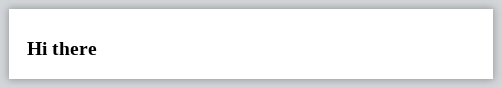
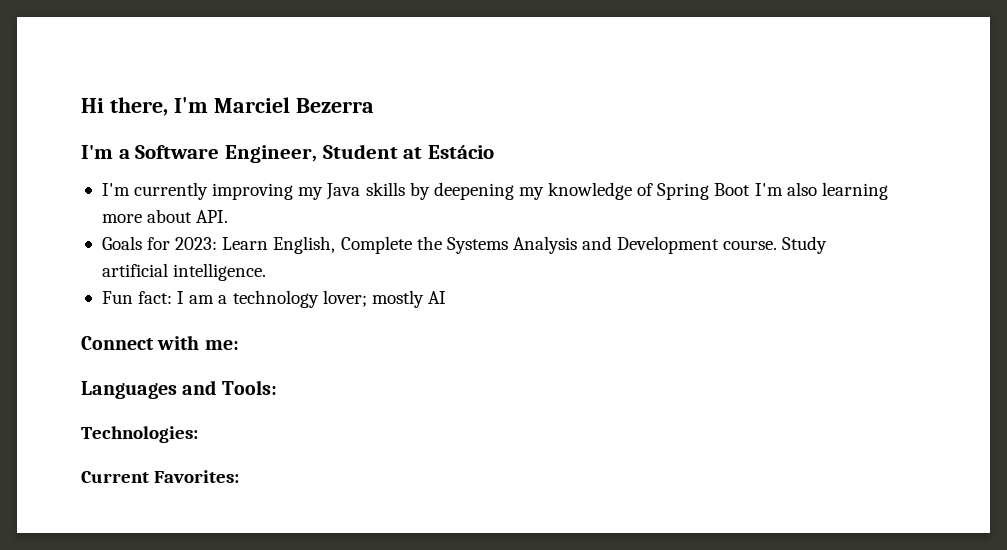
[52,42,98,55] there -> [109,97,374,116] [81,144,495,163] [101,182,888,200] [101,209,229,223] [101,236,828,254] [101,263,267,281] [101,290,446,308] [81,335,239,350] [81,380,277,399] [81,426,198,443] [81,470,240,483] there, I'm Marciel Bezerra // I'm a Software Engineer, Student at Estácio // I'm currently improving my Java skills by deepening my knowledge of Spring Boot I'm also learning more about API. // Goals for 2023: Learn English, Complete the Systems Analysis and Development course. Study artificial intelligence. // Fun fact: I am a technology lover; mostly AI // Connect with me: // Languages and Tools: // Technologies: // Current Favorites:

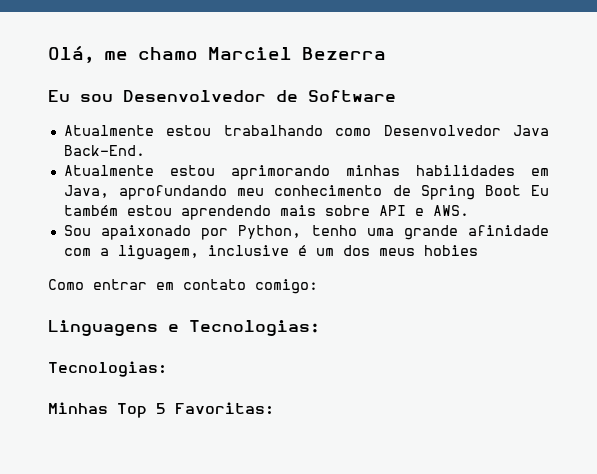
[81,97,208,116] Hi there, I'm -> [48,46,198,63] Olá, me chamo
[81,144,495,163] [101,182,888,200] [101,209,229,223] [101,236,828,254] [101,263,267,281] [101,290,446,308] [81,335,239,350] [81,380,277,399] [81,426,198,443] [81,470,240,483] I'm a Software Engineer, Student at Estácio // I'm currently improving my Java skills by deepening my knowledge of Spring Boot I'm also learning more about API. // Goals for 2023: Learn English, Complete the Systems Analysis and Development course. Study artificial intelligence. // Fun fact: I am a technology lover; mostly AI // Connect with me: // Languages and Tools: // Technologies: // Current Favorites: -> [48,90,396,102] [63,125,549,136] [63,145,145,156] [63,165,549,180] [63,185,549,200] [63,205,469,220] [63,225,549,240] [63,245,478,260] [48,279,318,294] [48,320,320,336] [48,361,167,377] [48,402,274,418] Eu sou Desenvolvedor de Software // Atualmente estou trabalhando como Desenvolvedor Java Back-End. // Atualmente estou aprimorando minhas habilidades em Java, aprofundando meu conhecimento de Spring Boot Eu também estou aprendendo mais sobre API e AWS. // Sou apaixonado por Python, tenho uma grande afinidade com a liguagem, inclusive é um dos meus hobies // Como entrar em contato comigo: // Linguagens e Tecnologias: // Tecnologias: // Minhas Top 5 Favoritas:

